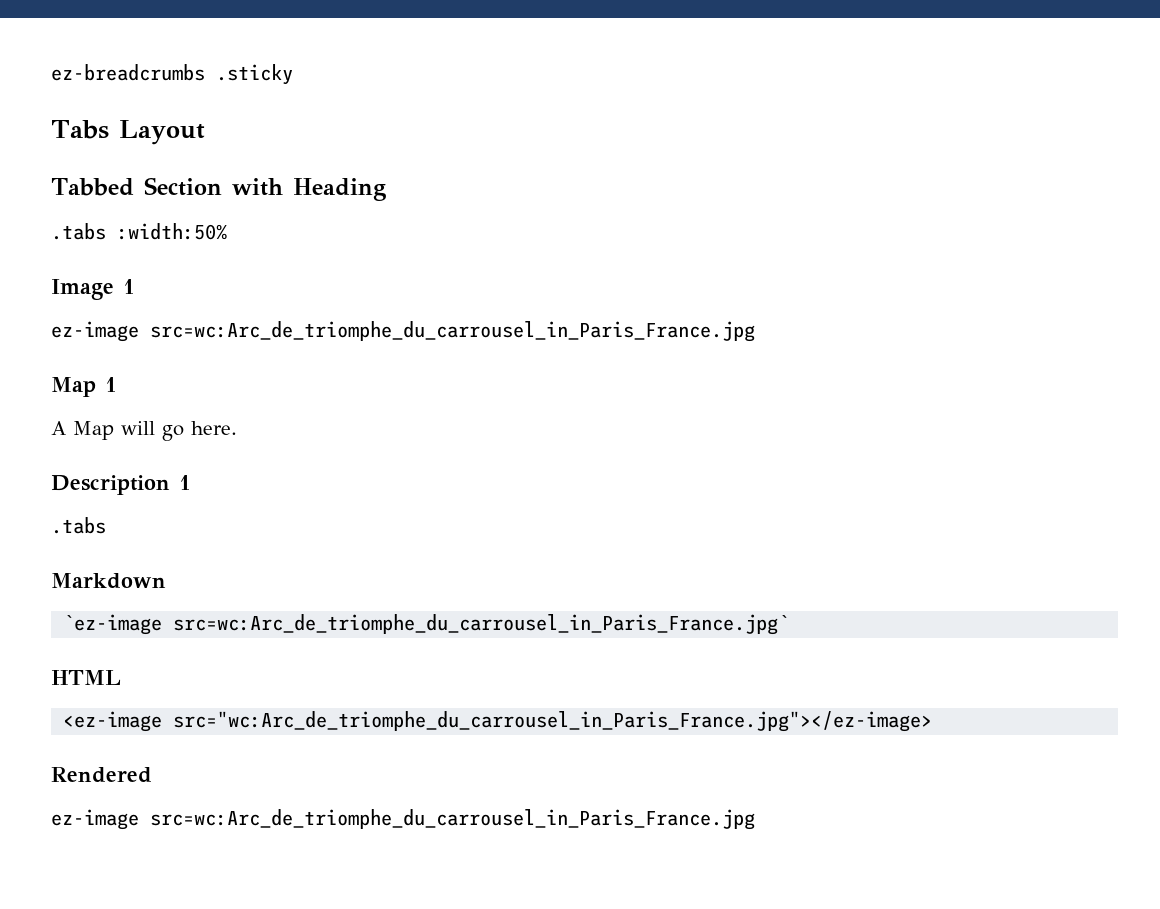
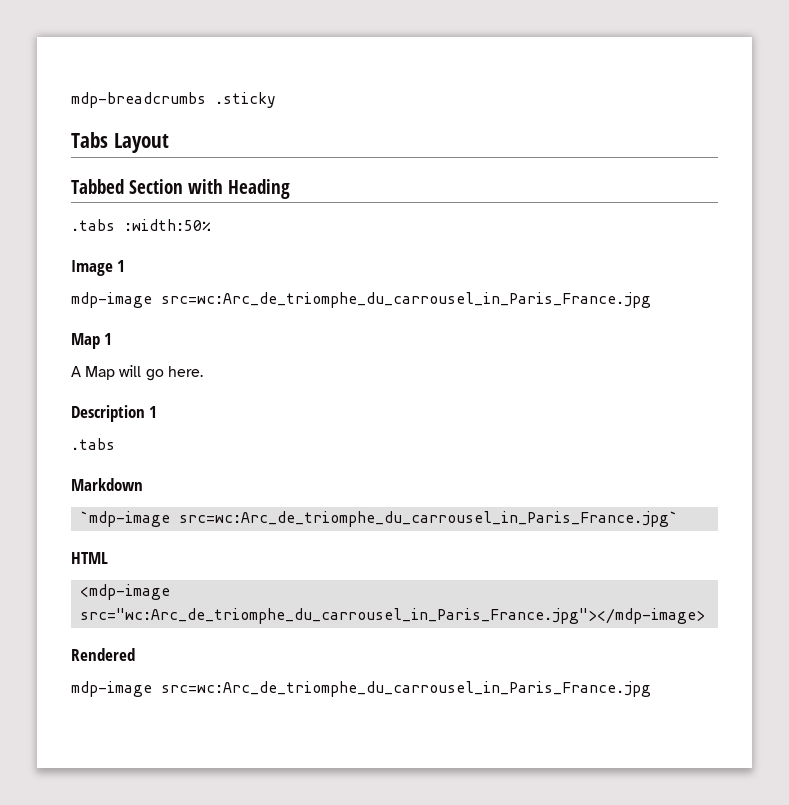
[51,64,205,81] ez-breadcrumbs -> [71,92,206,108] mdp-breadcrumbs
[51,321,139,342] ez-image -> [71,292,152,308] mdp-image
[63,614,163,635] `ez-image -> [80,511,171,527] `mdp-image
[63,711,933,732] <ez-image src="wc:Arc_de_triomphe_du_carrousel_in_Paris_France.jpg"></ez-image> -> [80,584,171,600] [80,608,706,624] <mdp-image src="wc:Arc_de_triomphe_du_carrousel_in_Paris_France.jpg"></mdp-image>
[51,809,139,830] ez-image -> [71,681,152,697] mdp-image

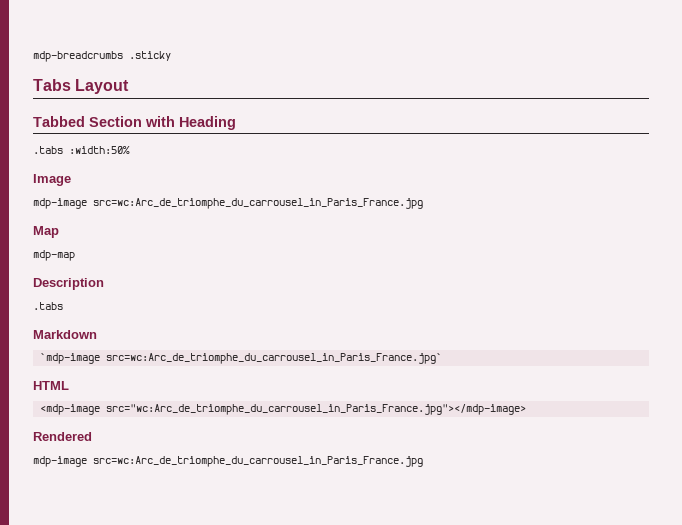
[117,260,126,272] 1 -> (71, 180) none
[104,333,113,345] [71,365,203,381] 1 // A Map will go here. -> [33,250,75,261] // mdp-map
[149,406,158,418] 1 -> (104, 284) none

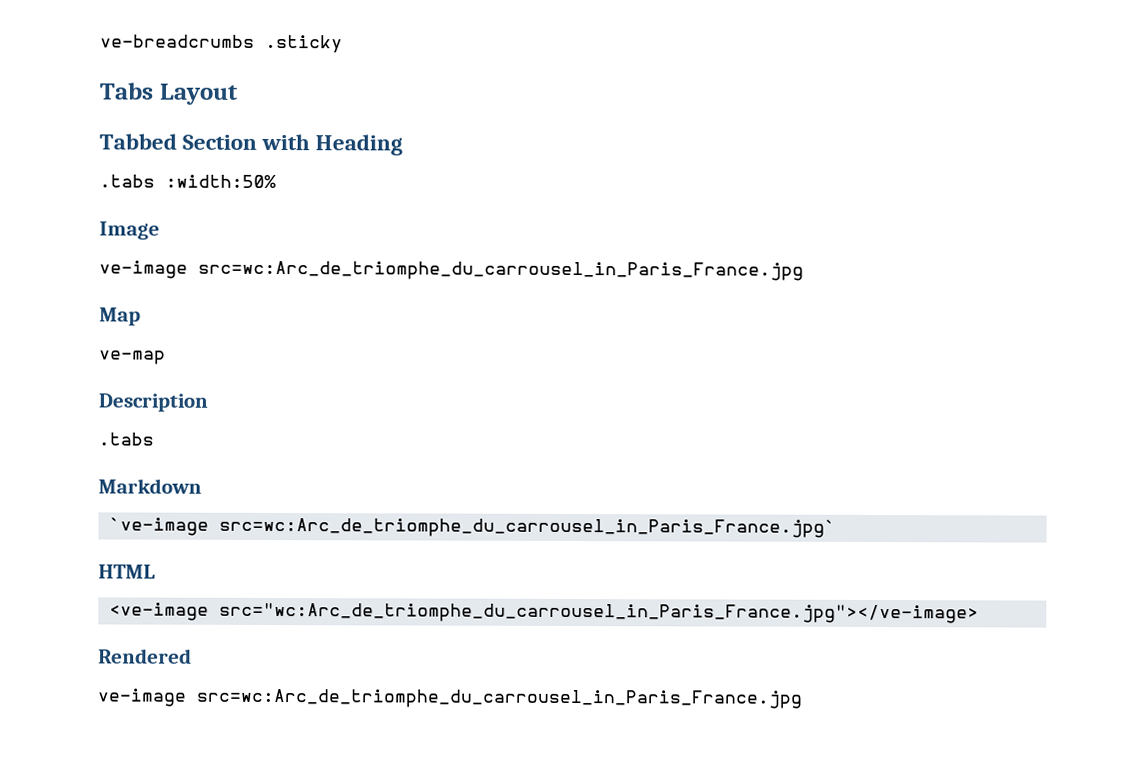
[33,51,123,62] mdp-breadcrumbs -> [100,34,255,48] ve-breadcrumbs
[33,198,87,209] mdp-image -> [99,260,188,279] ve-image
[33,250,75,261] mdp-map -> [99,350,166,365] ve-map
[39,353,100,364] `mdp-image -> [108,517,209,536] `ve-image
[39,404,526,415] <mdp-image src="wc:Arc_de_triomphe_du_carrousel_in_Paris_France.jpg"></mdp-image> -> [108,602,979,624] <ve-image src="wc:Arc_de_triomphe_du_carrousel_in_Paris_France.jpg"></ve-image>
[33,456,87,467] mdp-image -> [97,688,187,707] ve-image

